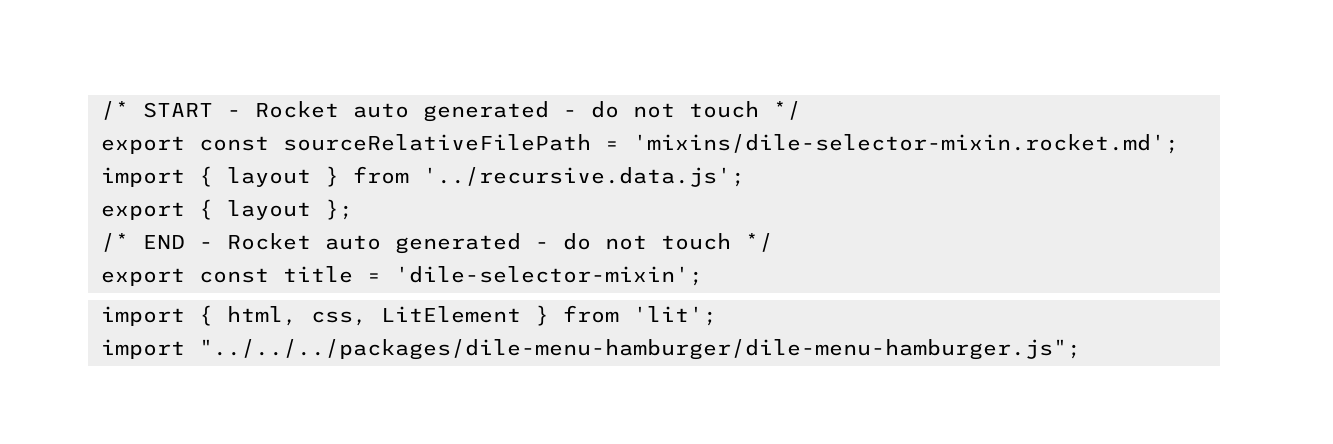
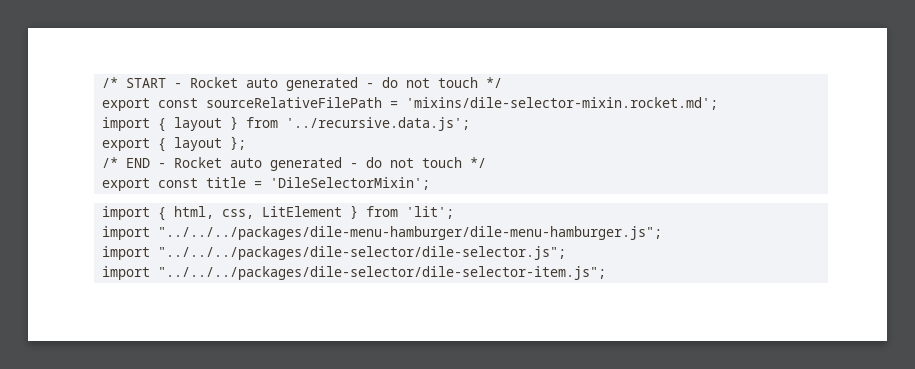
[394,266,703,286] 'dile-selector-mixin'; -> [270,177,431,190] 'DileSelectorMixin';
(1081, 349) none -> [102,246,567,260] [102,266,607,280] // import "../../../packages/dile-selector/dile-selector.js"; // import "../../../packages/dile-selector/dile-selector-item.js";

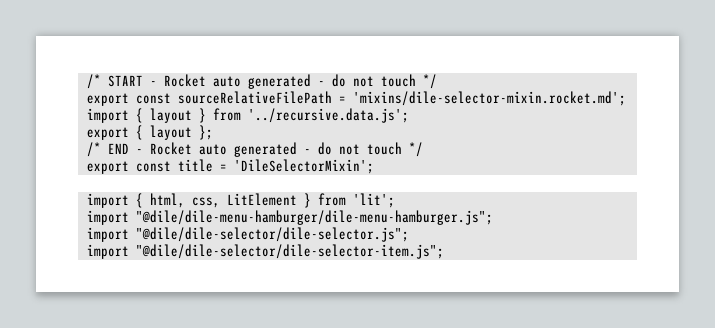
[158,226,663,240] [102,246,567,260] [102,266,607,280] "../../../packages/dile-menu-hamburger/dile-menu-hamburger.js"; // import "../../../packages/dile-selector/dile-selector.js"; // import "../../../packages/dile-selector/dile-selector-item.js"; -> [136,210,494,225] [87,227,410,242] [87,244,445,259] "@dile/dile-menu-hamburger/dile-menu-hamburger.js"; // import "@dile/dile-selector/dile-selector.js"; // import "@dile/dile-selector/dile-selector-item.js";

